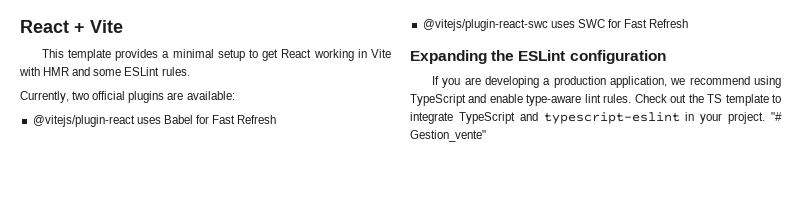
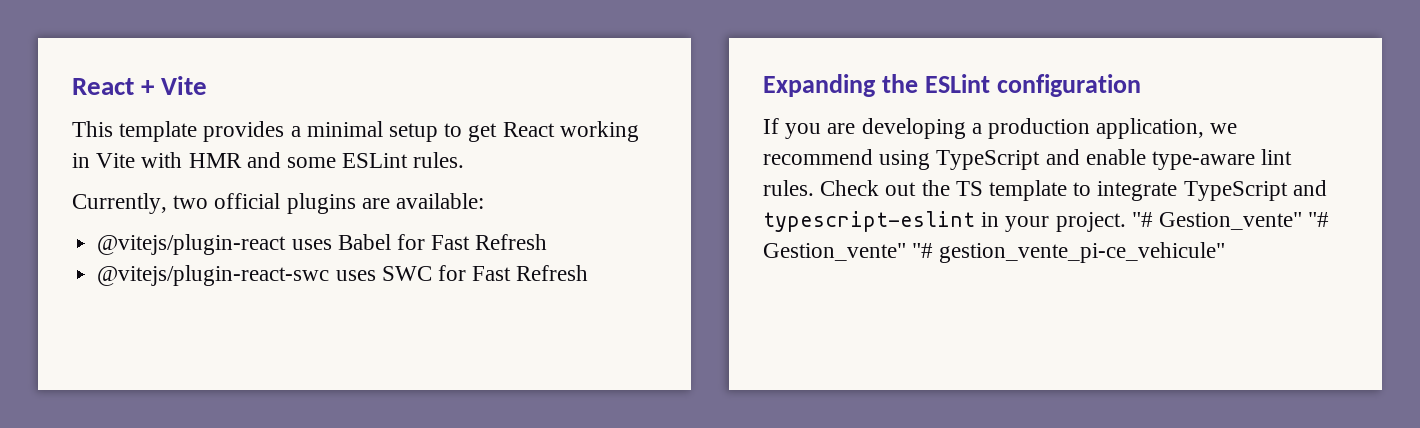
(486, 136) none -> [1308,212,1330,227] [763,242,1226,263] "# Gestion_vente" "# gestion_vente_pi-ce_vehicule"

